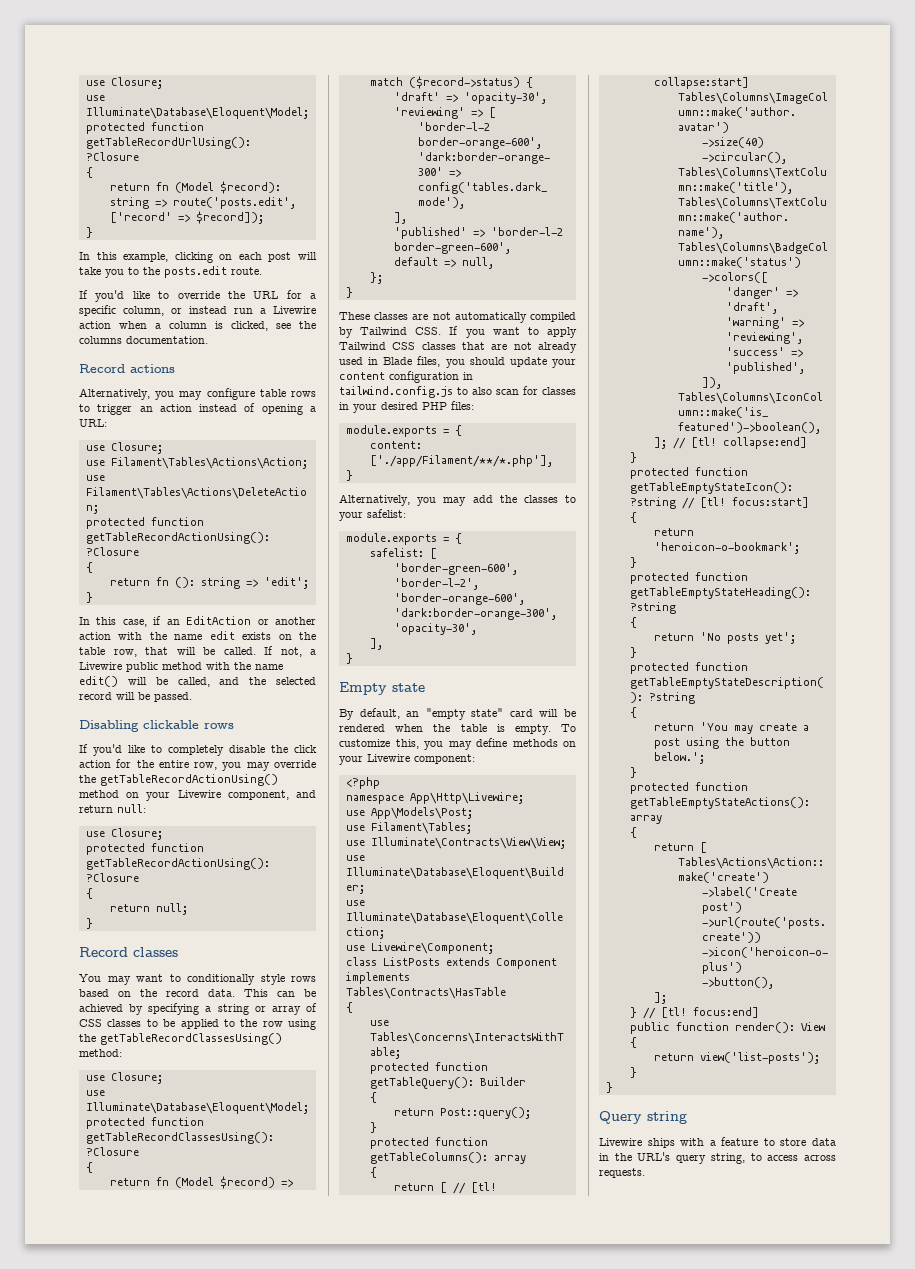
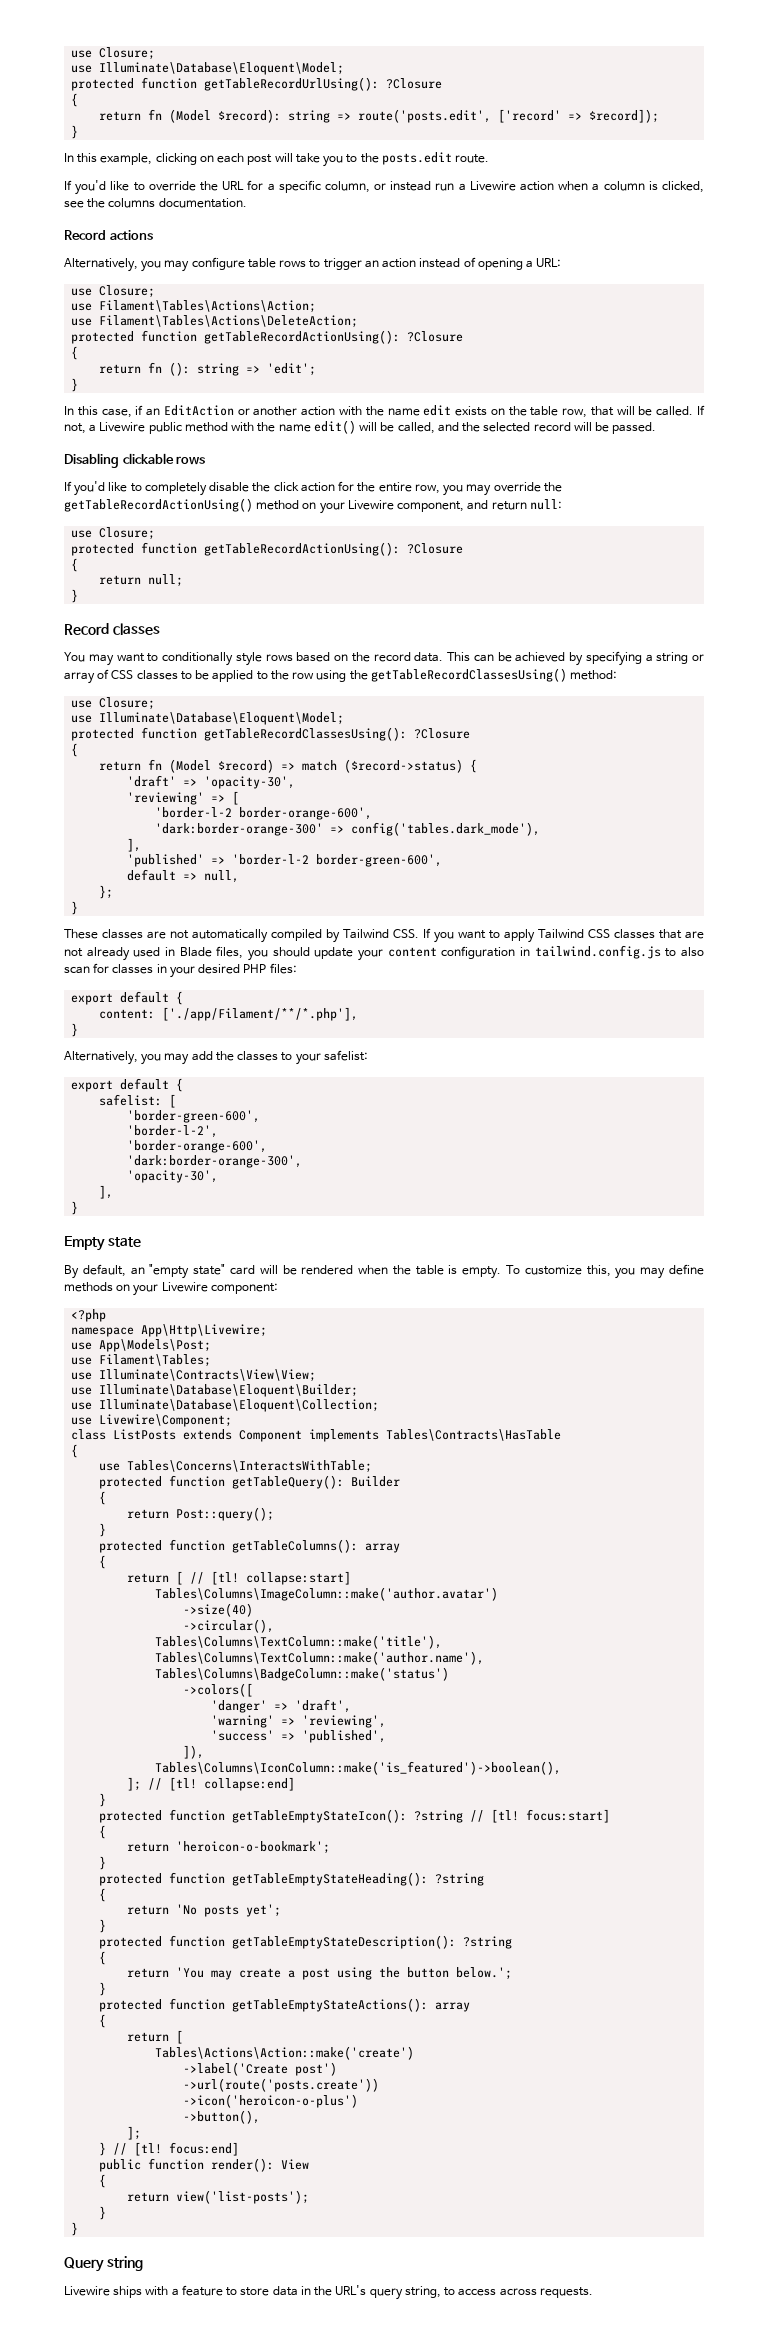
[345,425,449,437] module.exports = -> [71,991,170,1005] export default
[345,533,449,545] module.exports = -> [71,1078,170,1092] export default

